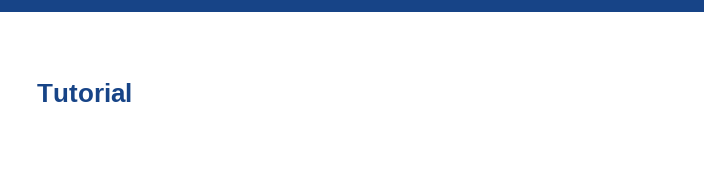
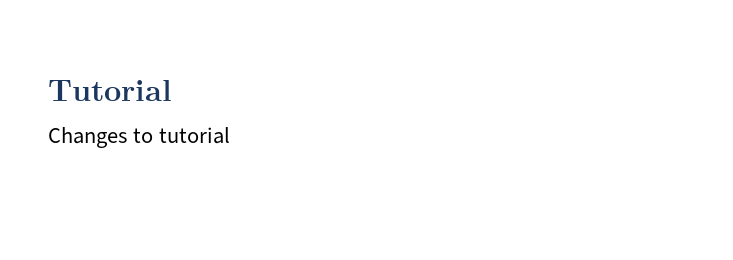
(132, 92) none -> [48,127,231,148] // Changes to tutorial

